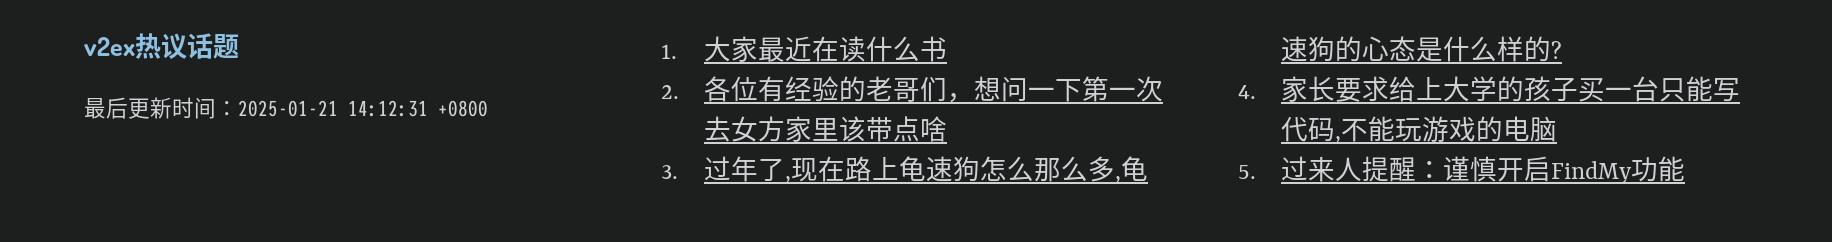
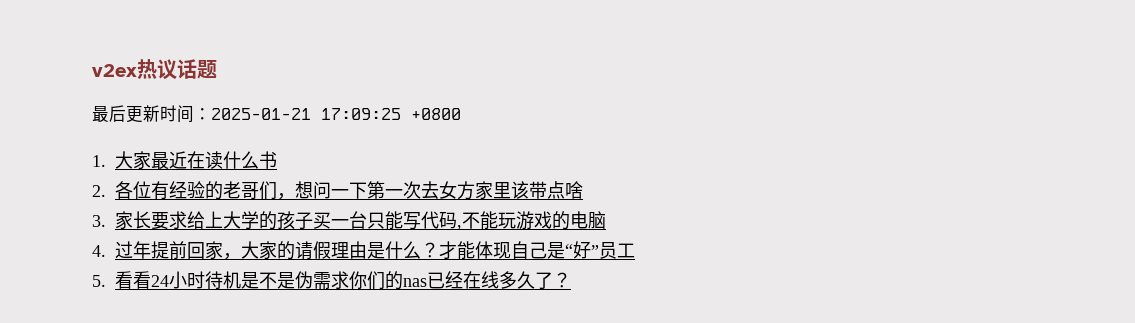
[348,100,428,117] 14:12:31 -> [321,108,401,120] 17:09:25
[704,156,1149,184] [1281,36,1563,62] [1238,85,1256,99] 过年了,现在路上龟速狗怎么那么多,龟速狗的心态是什么样的? // 4. -> (106, 221) none
[1238,156,1686,184] 5.过来人提醒：谨慎开启FindMy功能 -> [92,241,635,260] [92,271,571,290] 4.过年提前回家，大家的请假理由是什么？才能体现自己是“好”员工 // 5.看看24小时待机是不是伪需求你们的nas已经在线多久了？

